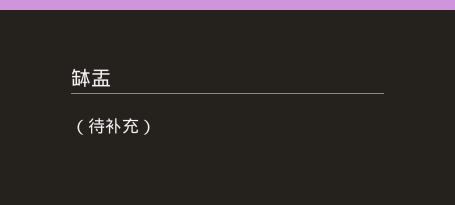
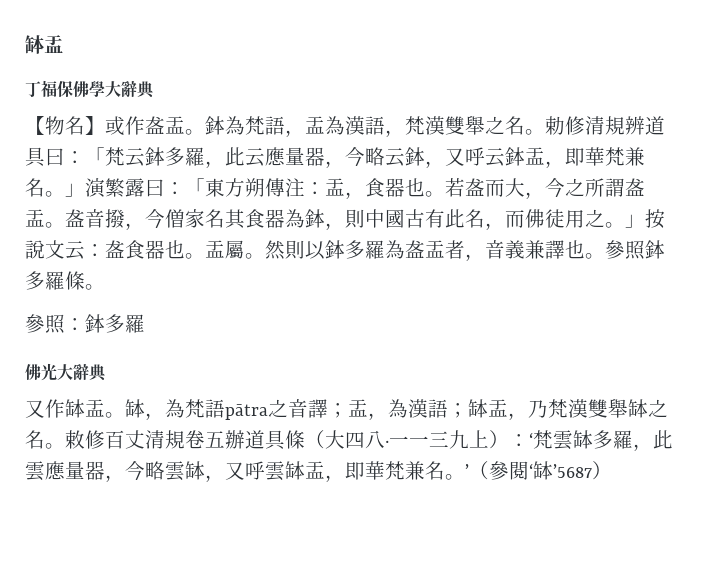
[71,118,139,135] （待补充 -> [25,80,155,99] [25,115,665,137] [25,147,645,168] [25,178,645,199] [25,209,665,230] [25,240,665,261] [25,271,105,290] [25,314,145,334] [25,363,107,382] [25,398,668,420] [25,430,673,451] [25,461,592,482] 丁福保佛學大辭典 // 【物名】或作盋盂。鉢為梵語，盂為漢語，梵漢雙舉之名。勅修清規辨道具曰：「梵云鉢多羅，此云應量器，今略云鉢，又呼云鉢盂，即華梵兼名。」演繁露曰：「東方朔傳注：盂，食器也。若盋而大，今之所謂盋盂。盋音撥，今僧家名其食器為鉢，則中國古有此名，而佛徒用之。」按說文云：盋食器也。盂屬。然則以鉢多羅為盋盂者，音義兼譯也。參照鉢多羅條。 // 參照：鉢多羅 // 佛光大辭典 // 又作缽盂。缽，為梵語pātra之音譯；盂，為漢語；缽盂，乃梵漢雙舉缽之名。敕修百丈清規卷五辦道具條（大四八·一一三九上）：‘梵雲缽多羅，此雲應量器，今略雲缽，又呼雲缽盂，即華梵兼名。’（參閱‘缽’5687

